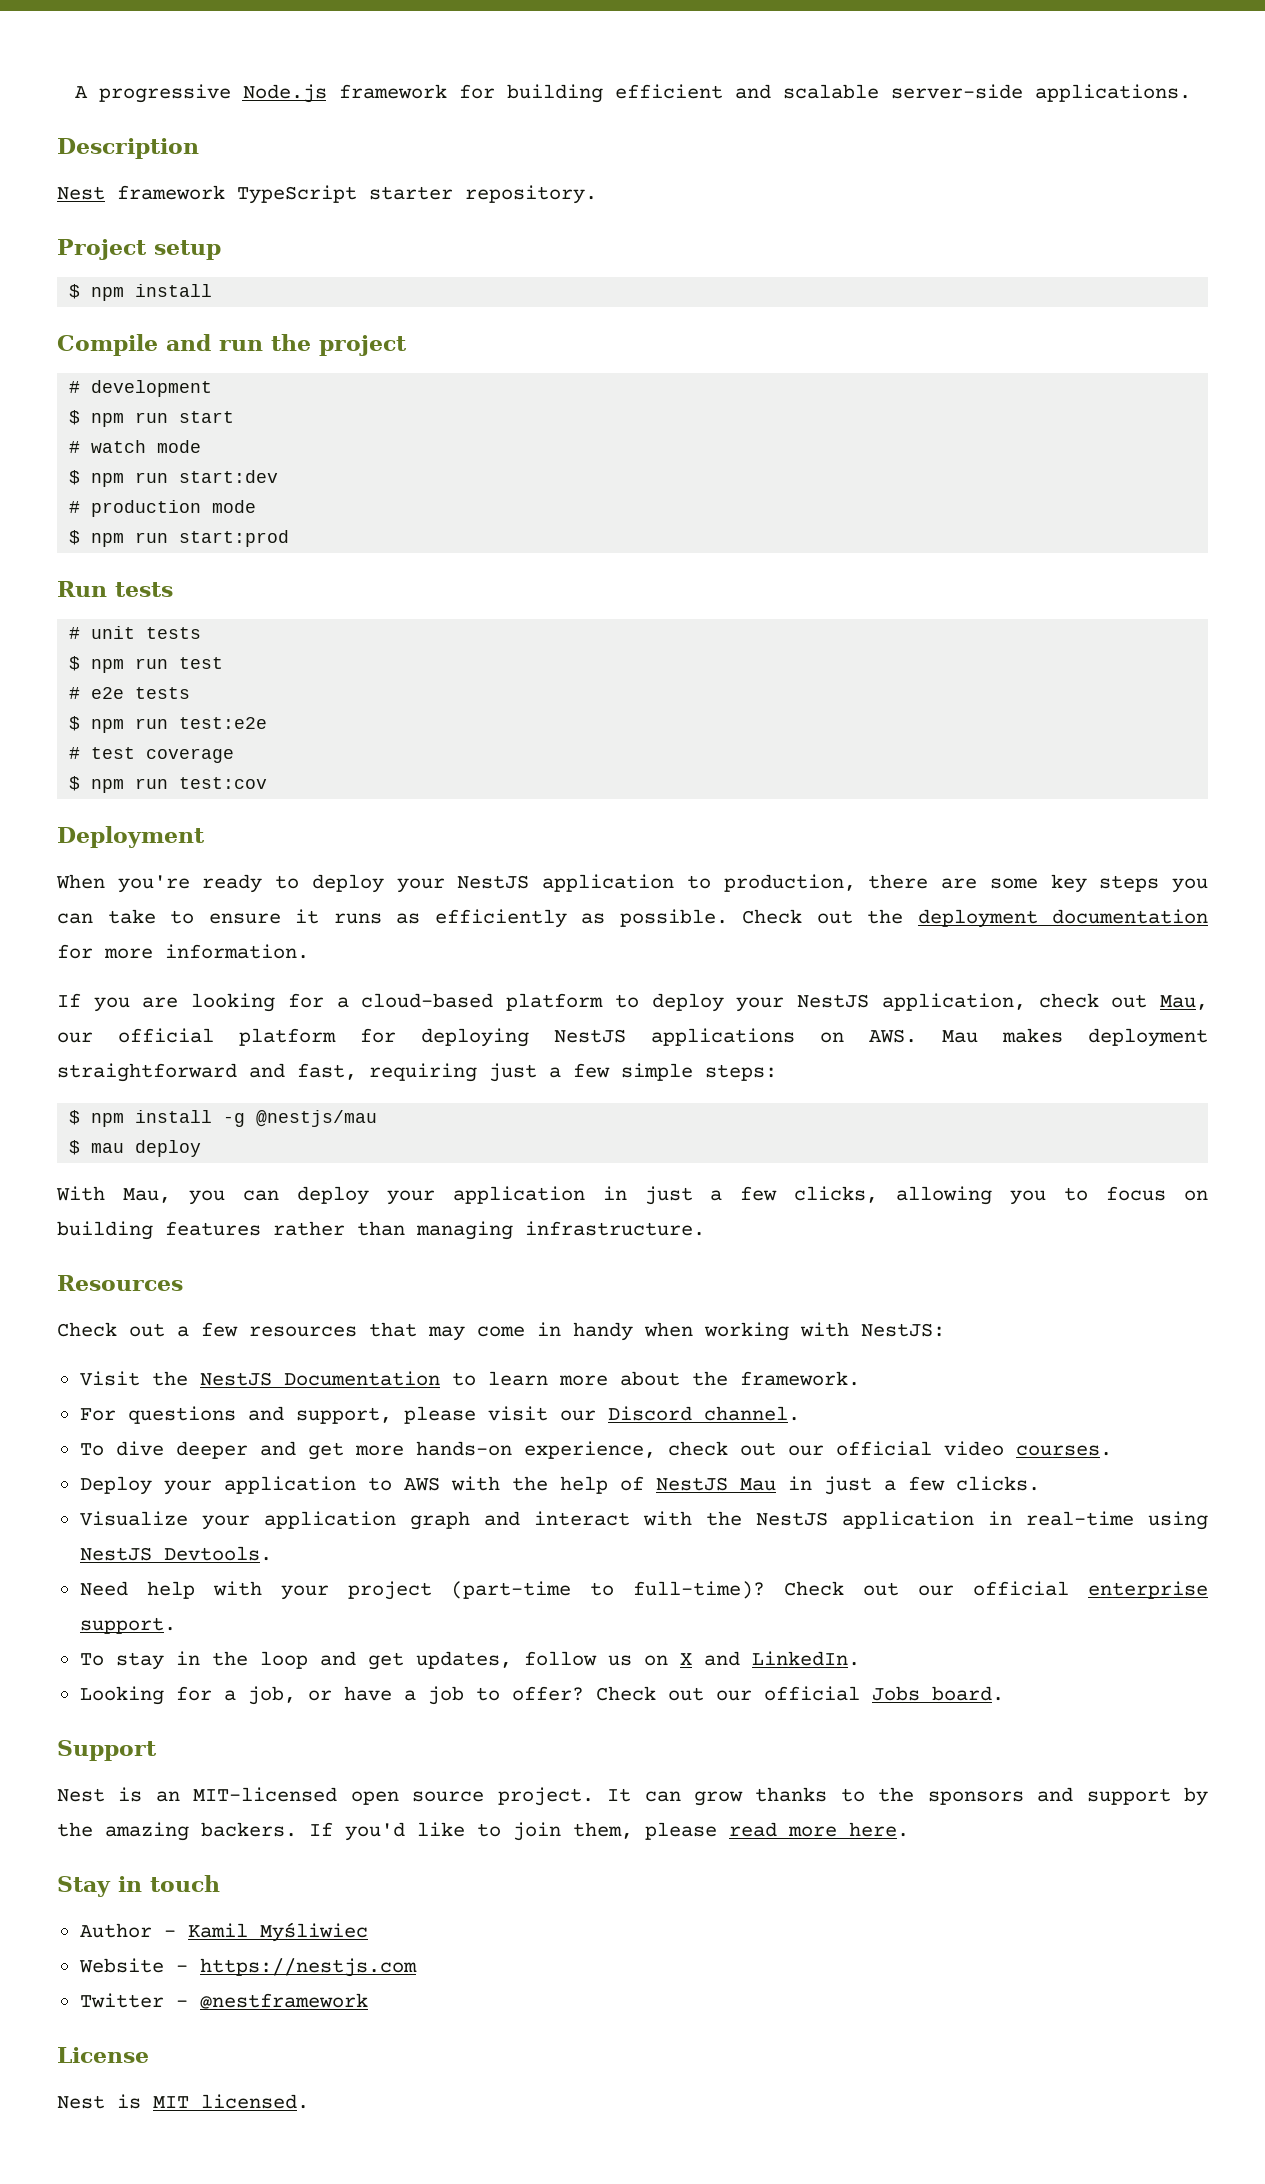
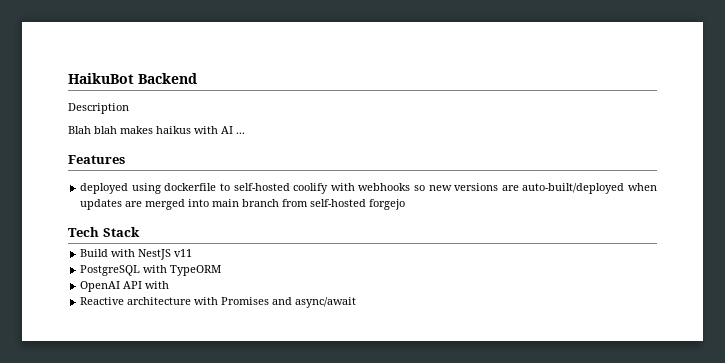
[74,84,1191,103] [57,138,199,159] [57,185,597,204] [57,239,221,260] [69,284,213,301] [57,334,407,356] [69,380,213,397] [69,410,235,427] [69,440,202,453] [69,470,279,487] [69,500,257,517] [69,530,290,547] [57,581,173,597] [69,626,202,639] [69,656,224,673] [69,687,191,699] [69,716,268,733] [69,747,235,763] [69,776,268,793] [57,826,205,848] [56,874,1208,893] [57,909,1208,928] [57,944,309,959] [57,993,1208,1012] [57,1028,1208,1047] [57,1063,777,1082] [69,1110,378,1127] [69,1140,202,1157] [56,1186,1208,1205] [57,1221,705,1240] [57,1275,183,1291] [57,1322,945,1341] [79,1371,860,1386] [79,1406,800,1424] [79,1441,1112,1460] [79,1476,1040,1495] [79,1511,1208,1530] [79,1546,272,1561] [79,1581,1209,1600] [79,1617,176,1634] [79,1651,860,1670] [79,1686,1004,1705] [57,1740,157,1761] [57,1787,1208,1806] [57,1822,909,1841] [57,1875,220,1897] [79,1922,368,1942] [78,1958,417,1977] [79,1993,368,2009] [57,2047,149,2063] [57,2094,309,2109] A progressive Node.js framework for building efficient and scalable server-side applications. // Description // Nest framework TypeScript starter repository. // Project setup // $ npm install // Compile and run the project // # development // $ npm run start // # watch mode // $ npm run start:dev // # production mode // $ npm run start:prod // Run tests // # unit tests // $ npm run test // # e2e tests // $ npm run test:e2e // # test coverage // $ npm run test:cov // Deployment // When you're ready to deploy your NestJS application to production, there are some key steps you can take to ensure it runs as efficiently as possible. Check out the deployment documentation for more information. // If you are looking for a cloud-based platform to deploy your NestJS application, check out Mau, our official platform for deploying NestJS applications on AWS. Mau makes deployment straightforward and fast, requiring just a few simple steps: // $ npm install -g @nestjs/mau // $ mau deploy // With Mau, you can deploy your application in just a few clicks, allowing you to focus on building features rather than managing infrastructure. // Resources // Check out a few resources that may come in handy when working with NestJS: // Visit the NestJS Documentation to learn more about the framework. // For questions and support, please visit our Discord channel. // To dive deeper and get more hands-on experience, check out our official video courses. // Deploy your application to AWS with the help of NestJS Mau in just a few clicks. // Visualize your application graph and interact with the NestJS application in real-time using NestJS Devtools. // Need help with your project (part-time to full-time)? Check out our official enterprise support. // To stay in the loop and get updates, follow us on X and LinkedIn. // Looking for a job, or have a job to offer? Check out our official Jobs board. // Support // Nest is an MIT-licensed open source project. It can grow thanks to the sponsors and support by the amazing backers. If you'd like to join them, please read more here. // Stay in touch // Author - Kamil Myśliwiec // Website - https://nestjs.com // Twitter - @nestframework // License // Nest is MIT licensed. -> [68,73,197,84] [68,103,129,114] [68,126,245,134] [68,155,125,164] [80,183,658,194] [80,199,406,210] [68,227,140,237] [80,249,193,260] [80,265,222,276] [80,281,170,292] [80,297,357,308] HaikuBot Backend // Description // Blah blah makes haikus with AI ... // Features // deployed using dockerfile to self-hosted coolify with webhooks so new versions are auto-built/deployed when updates are merged into main branch from self-hosted forgejo // Tech Stack // Build with NestJS v11 // PostgreSQL with TypeORM // OpenAI API with // Reactive architecture with Promises and async/await

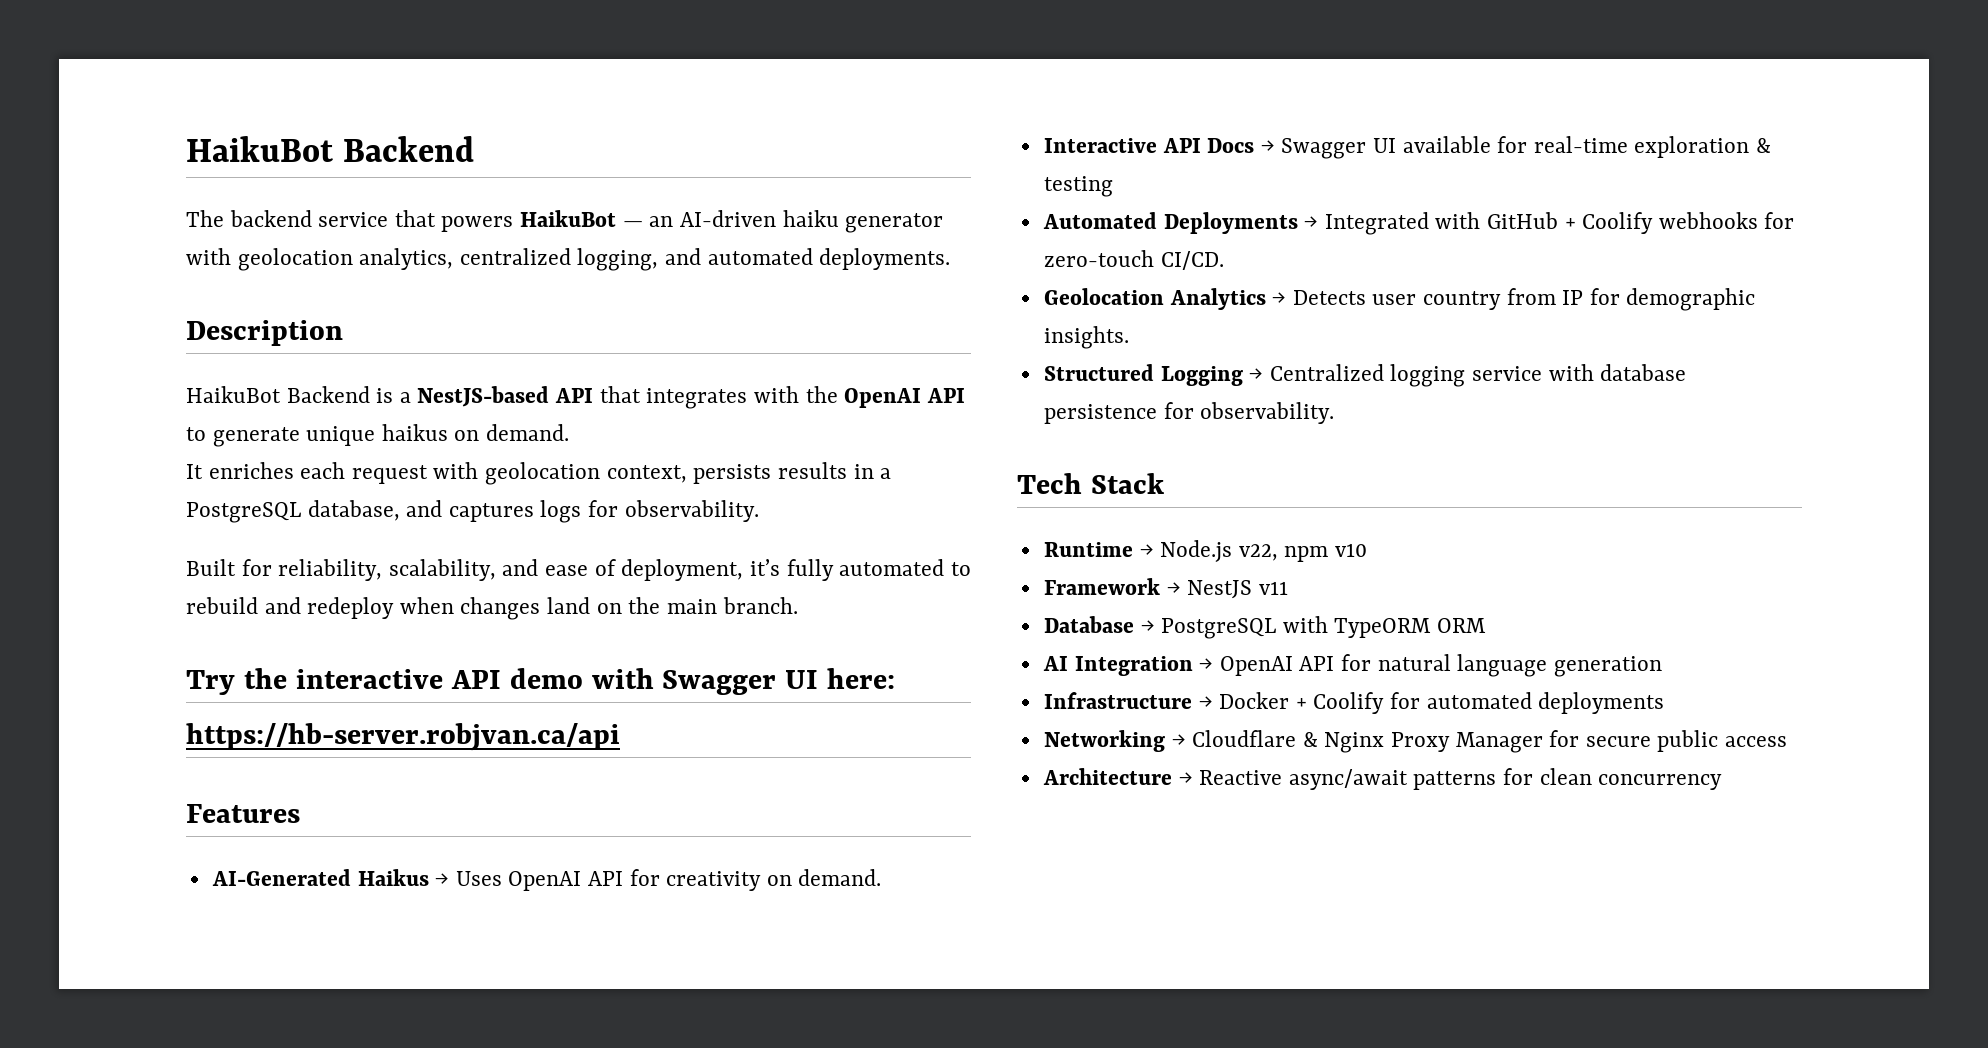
[68,103,129,114] [68,126,245,134] [68,155,125,164] [80,183,658,194] [80,199,406,210] [68,227,140,237] [80,249,136,257] Description // Blah blah makes haikus with AI ... // Features // deployed using dockerfile to self-hosted coolify with webhooks so new versions are auto-built/deployed when updates are merged into main branch from self-hosted forgejo // Tech Stack // Build with -> [186,210,944,233] [186,248,951,271] [186,320,343,346] [186,386,965,409] [186,424,570,447] [186,462,892,485] [186,500,759,523] [186,559,971,581] [186,597,798,620] [186,668,896,695] [186,723,620,751] [186,804,300,823] [211,869,882,891] [1043,136,1772,159] [1043,176,1113,197] [1042,212,1795,235] [1043,250,1224,270] [1043,288,1756,311] [1043,326,1129,349] [1043,364,1687,387] [1043,402,1335,424] [1017,473,1164,494] [1043,540,1368,562] [1043,578,1181,595] The backend service that powers HaikuBot — an AI-driven haiku generator with geolocation analytics, centralized logging, and automated deployments. // Description // HaikuBot Backend is a NestJS-based API that integrates with the OpenAI API to generate unique haikus on demand. // It enriches each request with geolocation context, persists results in a PostgreSQL database, and captures logs for observability. // Built for reliability, scalability, and ease of deployment, it’s fully automated to rebuild and redeploy when changes land on the main branch. // Try the interactive API demo with Swagger UI here: // https://hb-server.robjvan.ca/api // Features // AI-Generated Haikus → Uses OpenAI API for creativity on demand. // Interactive API Docs → Swagger UI available for real-time exploration & testing // Automated Deployments → Integrated with GitHub + Coolify webhooks for zero-touch CI/CD. // Geolocation Analytics → Detects user country from IP for demographic insights. // Structured Logging → Centralized logging service with database persistence for observability. // Tech Stack // Runtime → Node.js v22, npm v10 // Framework →
(193, 253) none -> [1043,616,1155,633] Database →
[80,281,170,292] [80,297,357,308] // OpenAI API with // Reactive architecture with Promises and async/await -> [1437,618,1487,633] [1042,654,1662,677] [1043,692,1665,714] [1043,730,1788,753] [1042,768,1723,790] ORM // AI Integration → OpenAI API for natural language generation // Infrastructure → Docker + Coolify for automated deployments // Networking → Cloudflare & Nginx Proxy Manager for secure public access // Architecture → Reactive async/await patterns for clean concurrency

